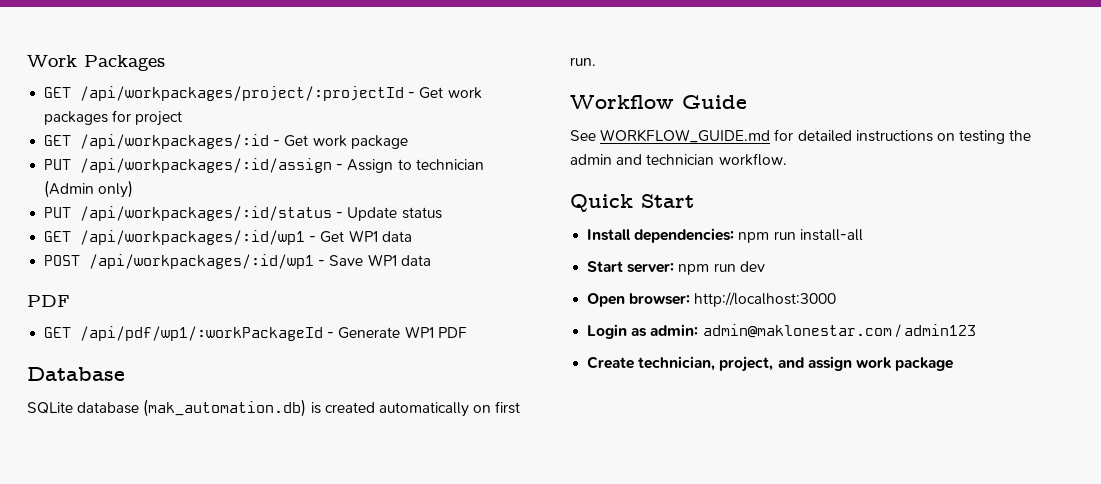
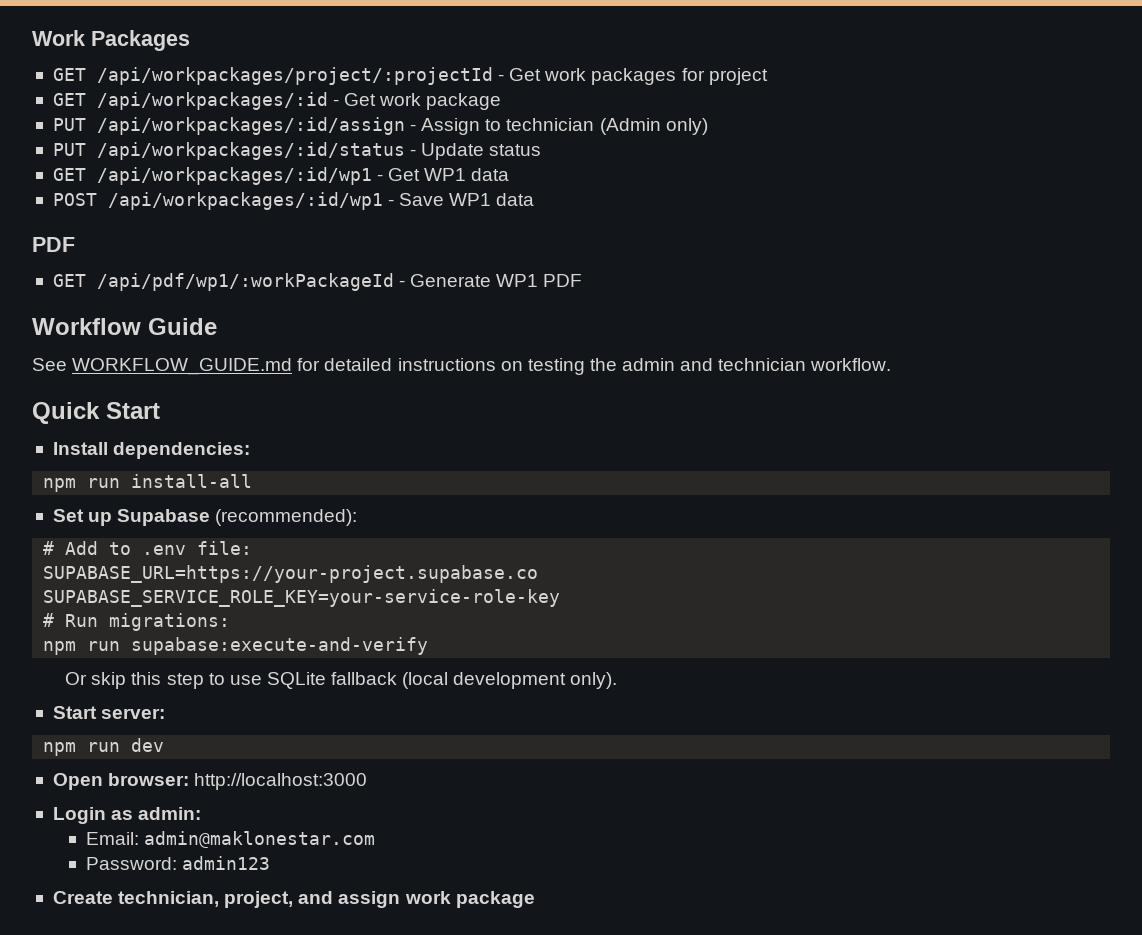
[27,367,125,381] [27,399,521,417] [570,57,596,66] // Database // SQLite database (mak_automation.db) is created automatically on first run. -> (583, 280) none
(735, 235) none -> (251, 450) //
(863, 235) none -> [52,509,358,526] [43,541,253,555] [43,565,539,583] [43,589,561,607] [43,613,231,631] [43,637,429,655] [65,672,618,689] // Set up Supabase (recommended): // # Add to .env file: // SUPABASE_URL=https://your-project.supabase.co // SUPABASE_SERVICE_ROLE_KEY=your-service-role-key // # Run migrations: // npm run supabase:execute-and-verify // Or skip this step to use SQLite fallback (local development only).
(675, 268) none -> (166, 713) //
(699, 330) none -> [86,832,140,845] // Email:
[894,324,901,338] / -> [86,857,178,870] // Password:

